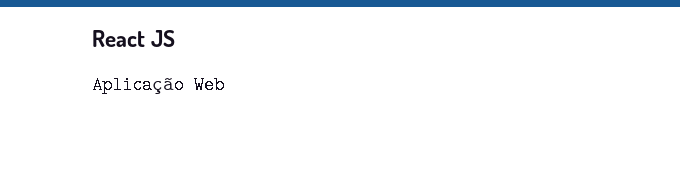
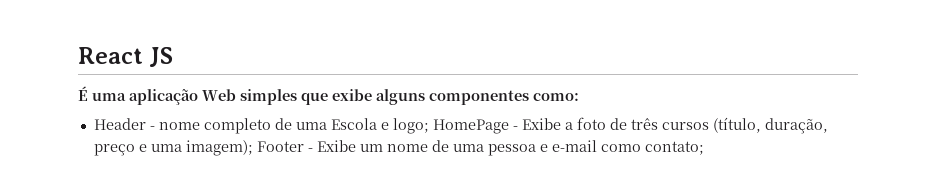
[92,76,224,94] Aplicação Web -> [78,86,579,105] [93,117,828,134] [93,140,704,156] É uma aplicação Web simples que exibe alguns componentes como: // Header - nome completo de uma Escola e logo; HomePage - Exibe a foto de três cursos (título, duração, preço e uma imagem); Footer - Exibe um nome de uma pessoa e e-mail como contato;

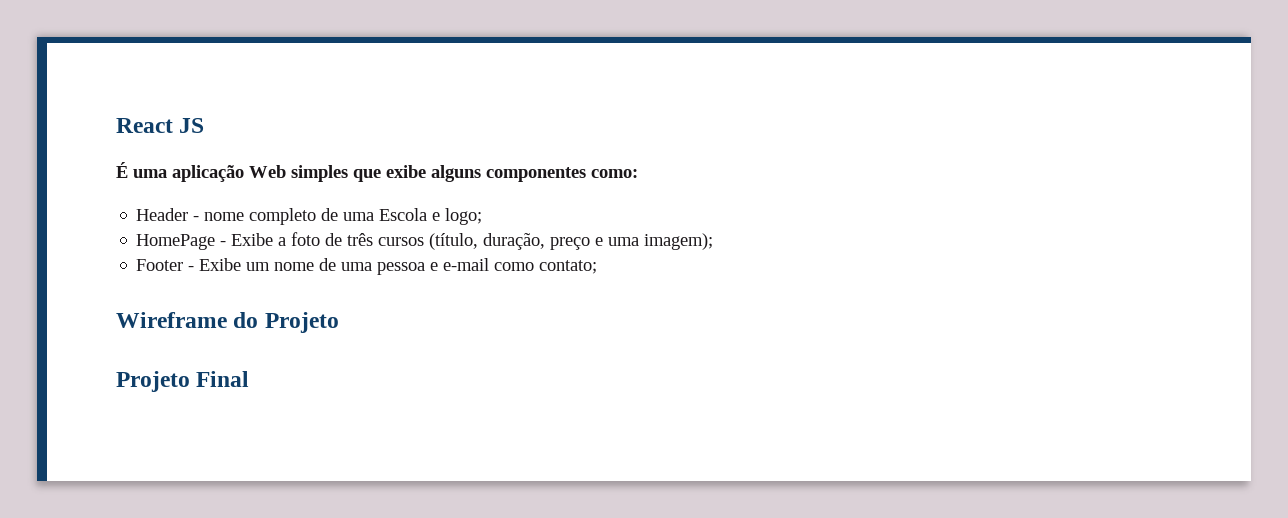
(429, 126) none -> (483, 216) //
(253, 148) none -> (714, 241) //
(704, 148) none -> [116,312,339,333] [116,371,250,392] // Wireframe do Projeto // Projeto Final

